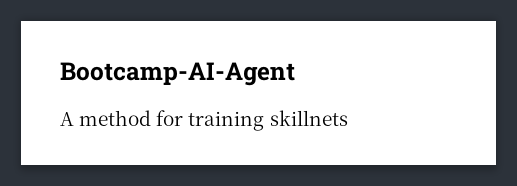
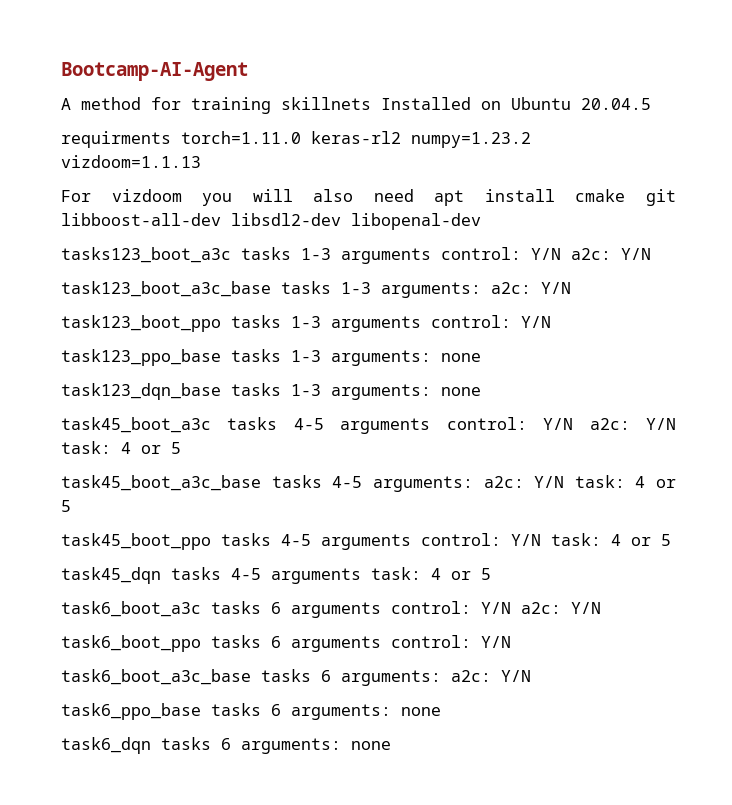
(348, 118) none -> [381,97,651,110] [61,131,531,148] [61,155,201,168] [61,189,676,206] [61,213,481,230] [61,247,651,264] [61,281,571,298] [61,315,551,332] [61,349,481,366] [61,383,481,400] [61,417,677,434] [61,441,181,454] [61,475,676,492] [61,500,71,512] [61,533,671,550] [61,567,491,584] [61,601,601,618] [61,635,511,652] [61,669,531,686] [61,703,441,720] [61,737,391,754] Installed on Ubuntu 20.04.5 // requirments torch=1.11.0 keras-rl2 numpy=1.23.2 vizdoom=1.1.13 // For vizdoom you will also need apt install cmake git libboost-all-dev libsdl2-dev libopenal-dev // tasks123_boot_a3c tasks 1-3 arguments control: Y/N a2c: Y/N // task123_boot_a3c_base tasks 1-3 arguments: a2c: Y/N // task123_boot_ppo tasks 1-3 arguments control: Y/N // task123_ppo_base tasks 1-3 arguments: none // task123_dqn_base tasks 1-3 arguments: none // task45_boot_a3c tasks 4-5 arguments control: Y/N a2c: Y/N task: 4 or 5 // task45_boot_a3c_base tasks 4-5 arguments: a2c: Y/N task: 4 or 5 // task45_boot_ppo tasks 4-5 arguments control: Y/N task: 4 or 5 // task45_dqn tasks 4-5 arguments task: 4 or 5 // task6_boot_a3c tasks 6 arguments control: Y/N a2c: Y/N // task6_boot_ppo tasks 6 arguments control: Y/N // task6_boot_a3c_base tasks 6 arguments: a2c: Y/N // task6_ppo_base tasks 6 arguments: none // task6_dqn tasks 6 arguments: none

